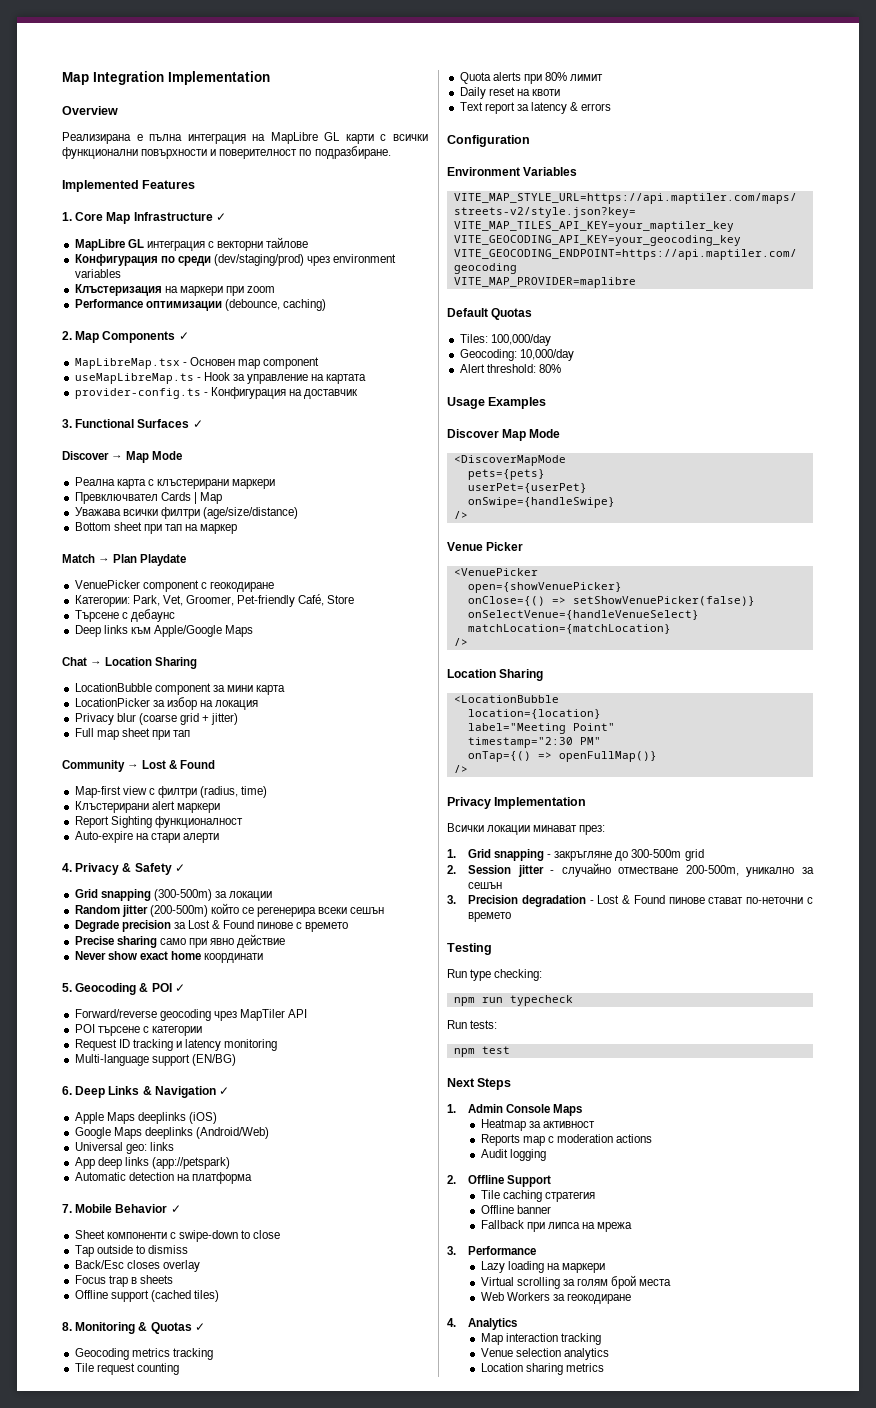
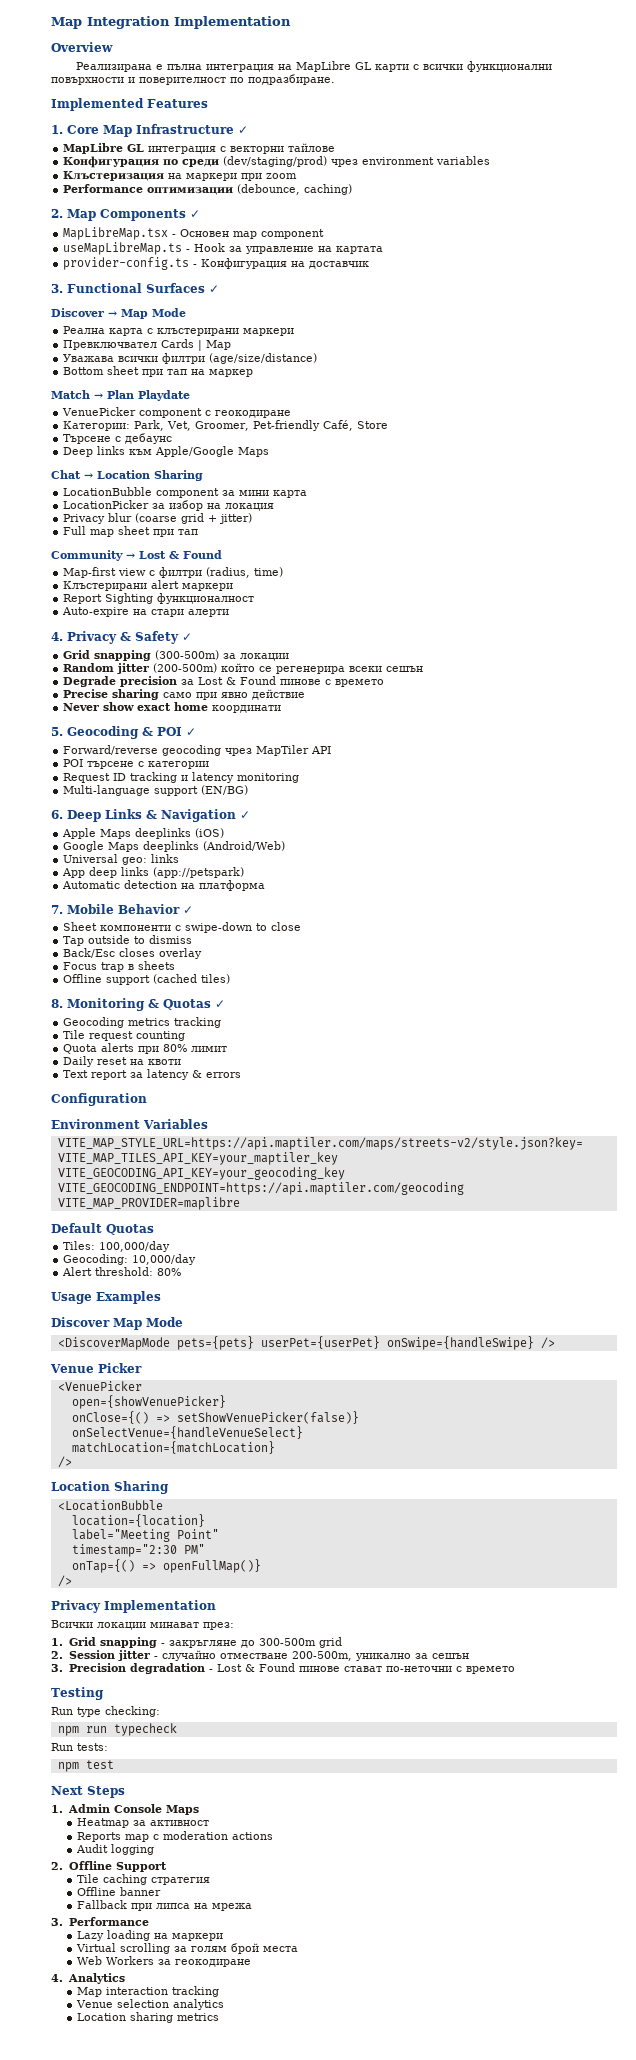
(566, 460) // -> (170, 1343) none
(545, 474) // -> (254, 1343) none
(587, 488) // -> (380, 1342) none
(615, 502) // -> (534, 1343) none

